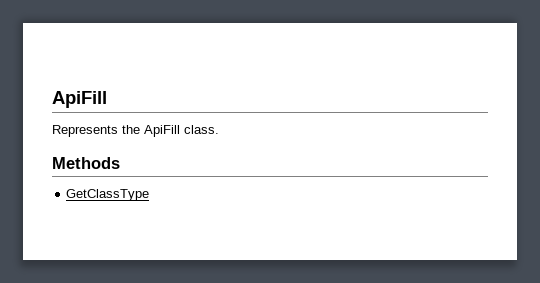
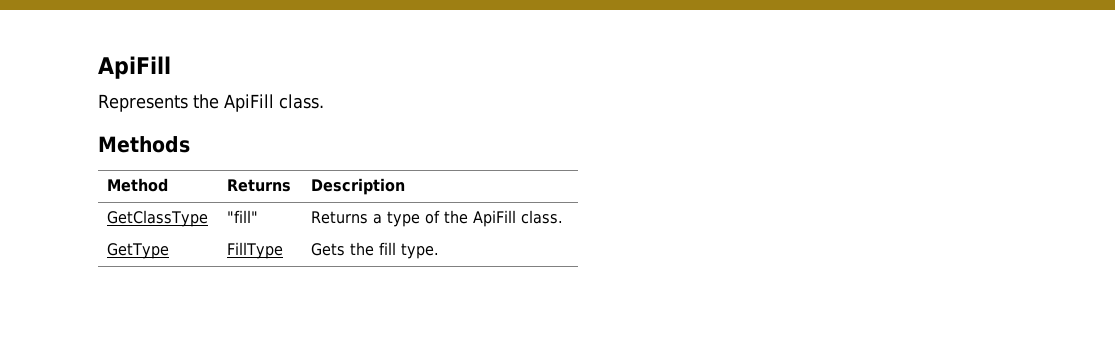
[66,189,150,201] // GetClassType -> [107,178,169,192] [227,179,292,192] [311,178,406,195] [107,210,209,227] [227,210,259,223] [311,210,564,227] [107,243,170,259] [227,242,284,259] [311,242,440,259] // Method | Returns | Description // GetClassType | "fill" | Returns a type of the ApiFill class. // GetType | FillType | Gets the fill type.

